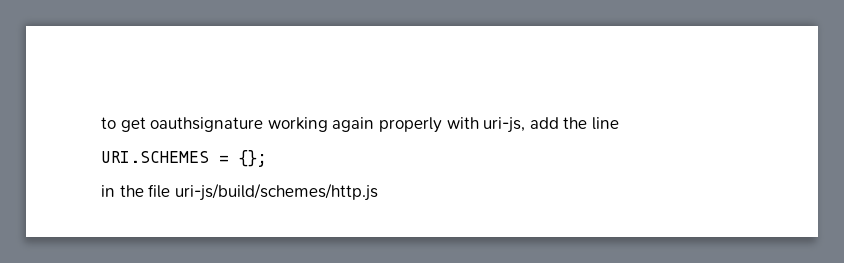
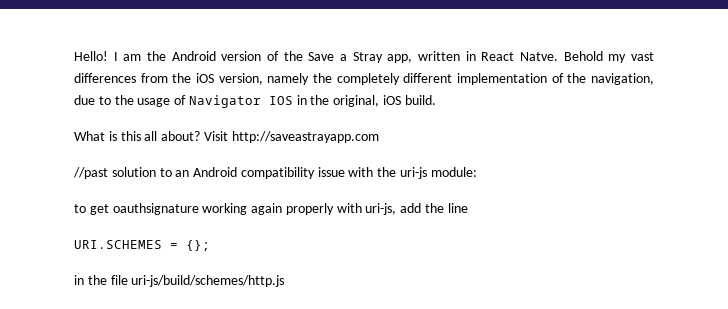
(101, 123) none -> [74,51,654,63] [74,73,655,85] [74,95,436,108] [74,131,379,143] [73,167,477,179] Hello! I am the Android version of the Save a Stray app, written in React Natve. Behold my vast differences from the iOS version, namely the completely different implementation of the navigation, due to the usage of Navigator IOS in the original, iOS build. // What is this all about? Visit http://saveastrayapp.com // //past solution to an Android compatibility issue with the uri-js module: //

